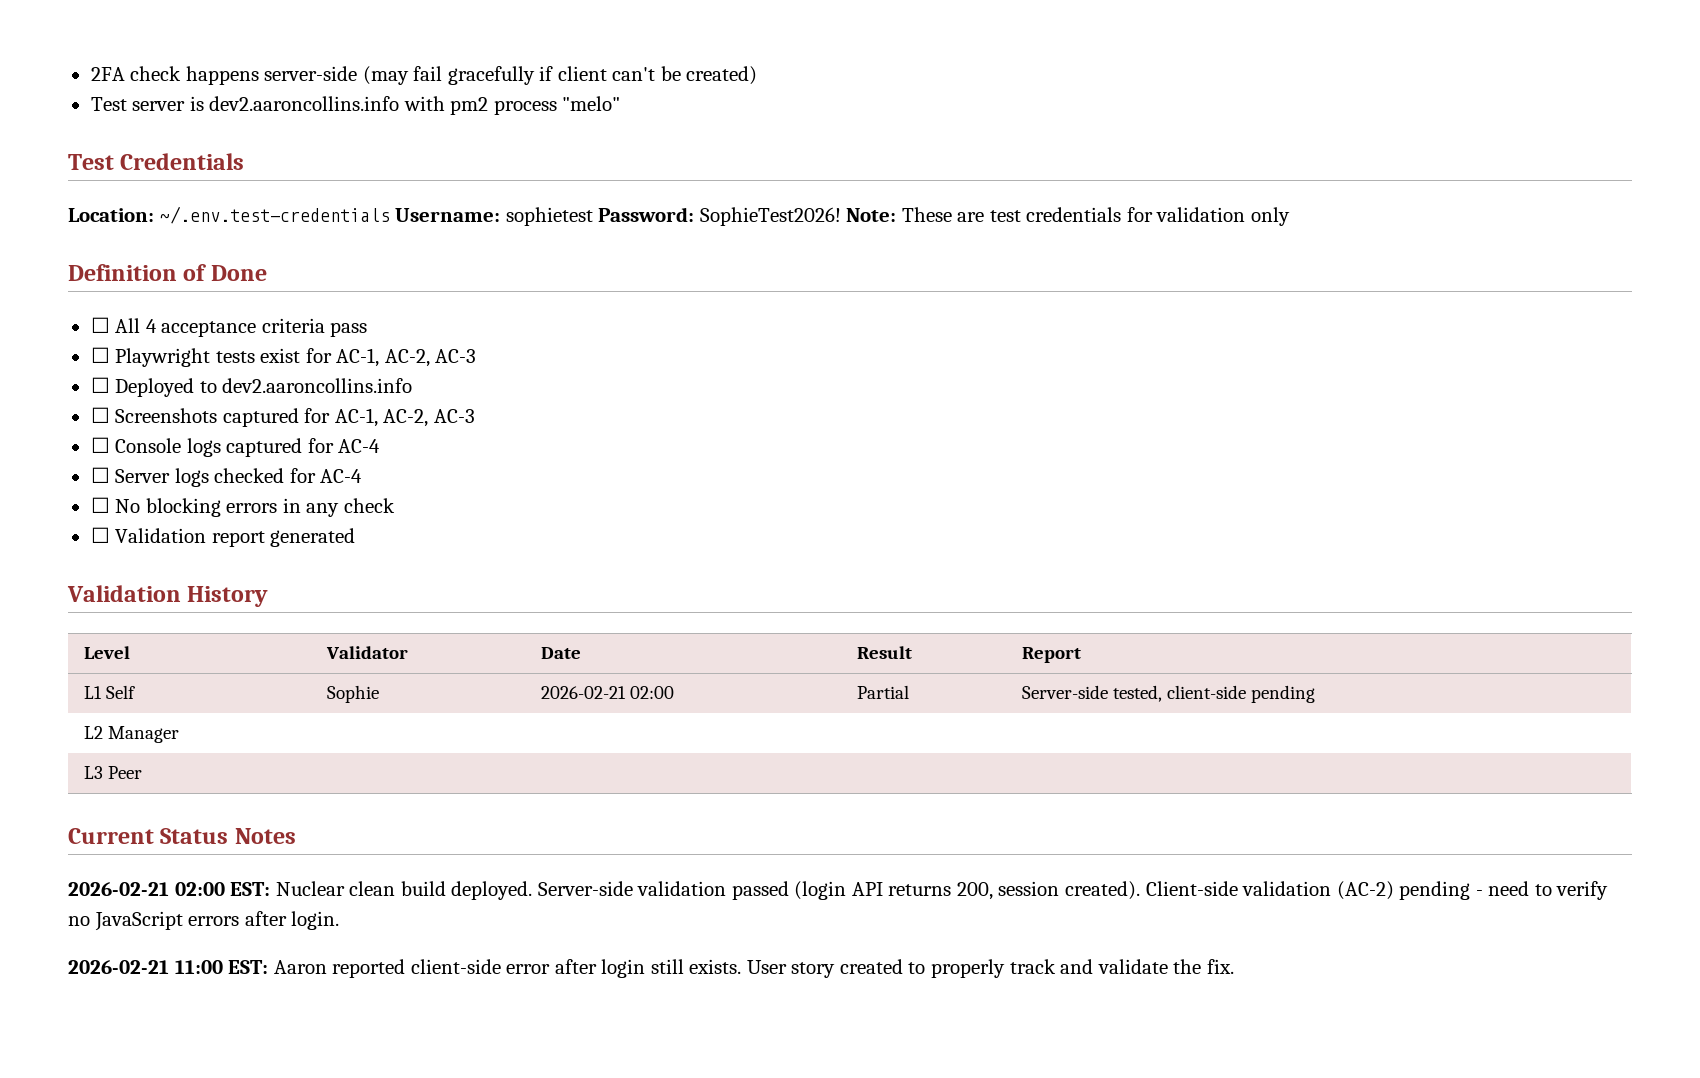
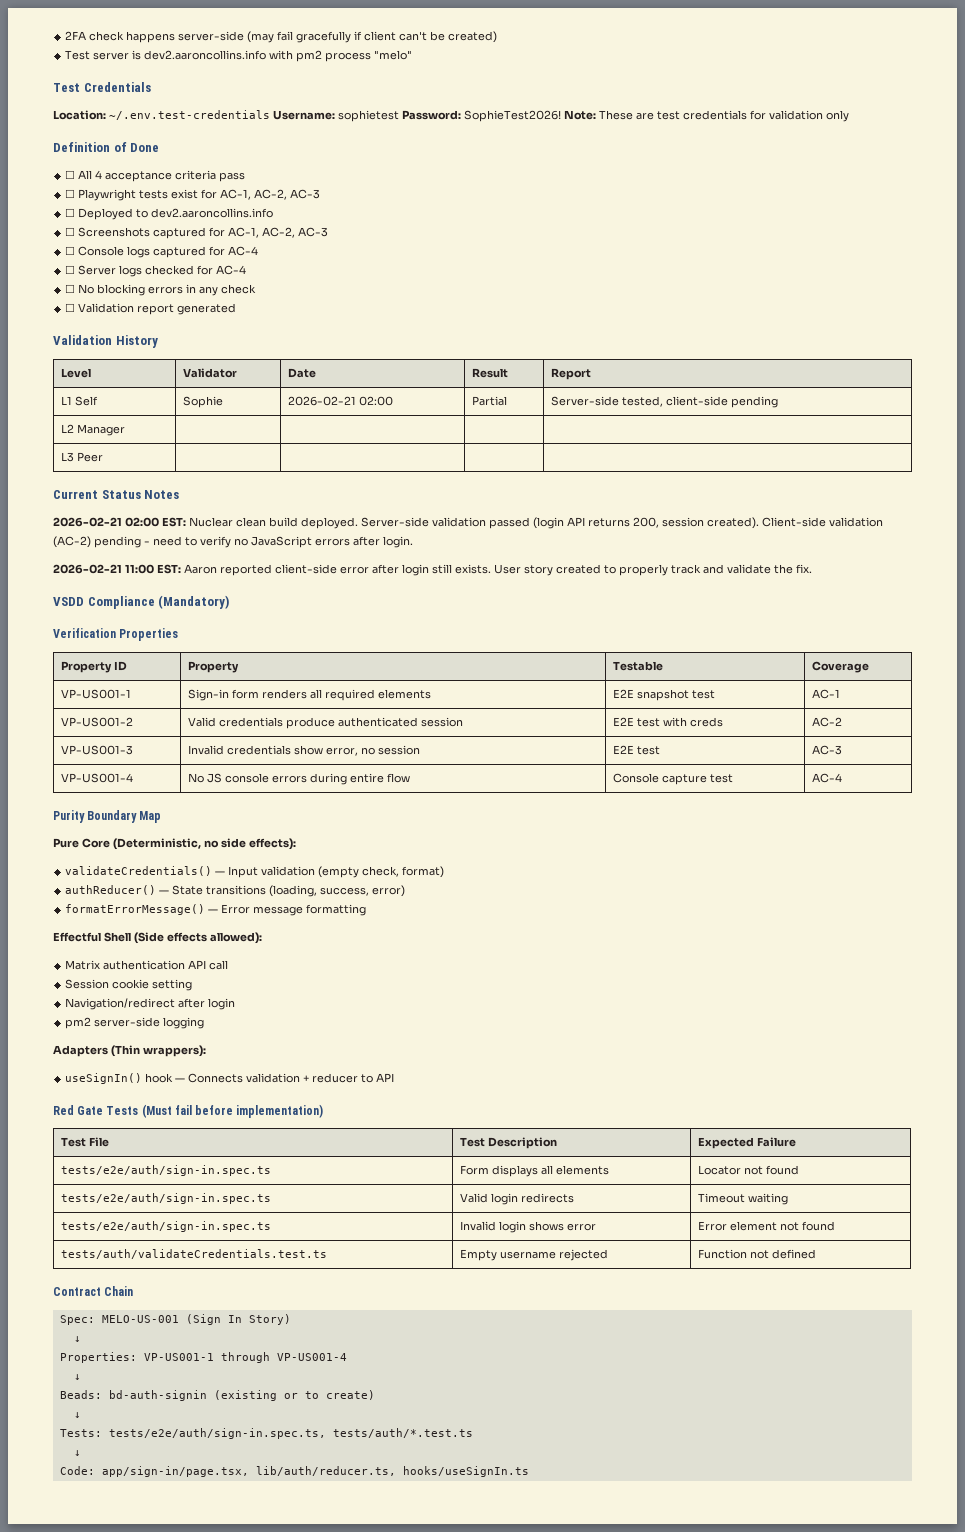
(1234, 966) none -> [53,595,230,609] [53,628,179,641] [60,661,127,673] [187,661,239,673] [612,661,663,671] [811,661,869,673] [60,689,131,699] [187,689,431,701] [612,689,715,701] [811,689,840,699] [60,717,133,727] [187,717,463,729] [612,717,723,727] [811,717,842,727] [60,745,133,755] [187,745,420,756] [612,745,660,755] [811,745,842,755] [60,773,133,783] [187,773,410,785] [612,773,733,785] [811,773,842,783] [53,810,162,823] [53,838,296,850] [65,866,445,878] [65,885,406,897] [65,904,367,916] [53,932,262,944] [65,960,229,970] [65,979,193,991] [65,998,236,1010] [65,1017,205,1029] [53,1045,206,1057] [65,1073,395,1084] [53,1104,324,1118] [60,1137,109,1147] [459,1137,557,1149] [697,1137,796,1149] [60,1165,271,1176] [459,1165,609,1177] [697,1165,799,1175] [60,1193,271,1204] [459,1193,574,1205] [697,1193,788,1205] [60,1221,271,1232] [459,1221,596,1233] [697,1221,835,1231] [60,1249,327,1259] [459,1249,608,1261] [697,1249,816,1259] [53,1286,134,1296] [59,1314,291,1325] [73,1336,81,1342] [59,1352,347,1363] [73,1374,81,1380] [59,1390,375,1401] [73,1412,81,1418] [59,1428,473,1439] [73,1450,81,1456] [59,1466,529,1477] // VSDD Compliance (Mandatory) // Verification Properties // Property ID | Property | Testable | Coverage // VP-US001-1 | Sign-in form renders all required elements | E2E snapshot test | AC-1 // VP-US001-2 | Valid credentials produce authenticated session | E2E test with creds | AC-2 // VP-US001-3 | Invalid credentials show error, no session | E2E test | AC-3 // VP-US001-4 | No JS console errors during entire flow | Console capture test | AC-4 // Purity Boundary Map // Pure Core (Deterministic, no side effects): // validateCredentials() — Input validation (empty check, format) // authReducer() — State transitions (loading, success, error) // formatErrorMessage() — Error message formatting // Effectful Shell (Side effects allowed): // Matrix authentication API call // Session cookie setting // Navigation/redirect after login // pm2 server-side logging // Adapters (Thin wrappers): // useSignIn() hook — Connects validation + reducer to API // Red Gate Tests (Must fail before implementation) // Test File | Test Description | Expected Failure // tests/e2e/auth/sign-in.spec.ts | Form displays all elements | Locator not found // tests/e2e/auth/sign-in.spec.ts | Valid login redirects | Timeout waiting // tests/e2e/auth/sign-in.spec.ts | Invalid login shows error | Error element not found // tests/auth/validateCredentials.test.ts | Empty username rejected | Function not defined // Contract Chain // Spec: MELO-US-001 (Sign In Story) // ↓ // Properties: VP-US001-1 through VP-US001-4 // ↓ // Beads: bd-auth-signin (existing or to create) // ↓ // Tests: tests/e2e/auth/sign-in.spec.ts, tests/auth/*.test.ts // ↓ // Code: app/sign-in/page.tsx, lib/auth/reducer.ts, hooks/useSignIn.ts

